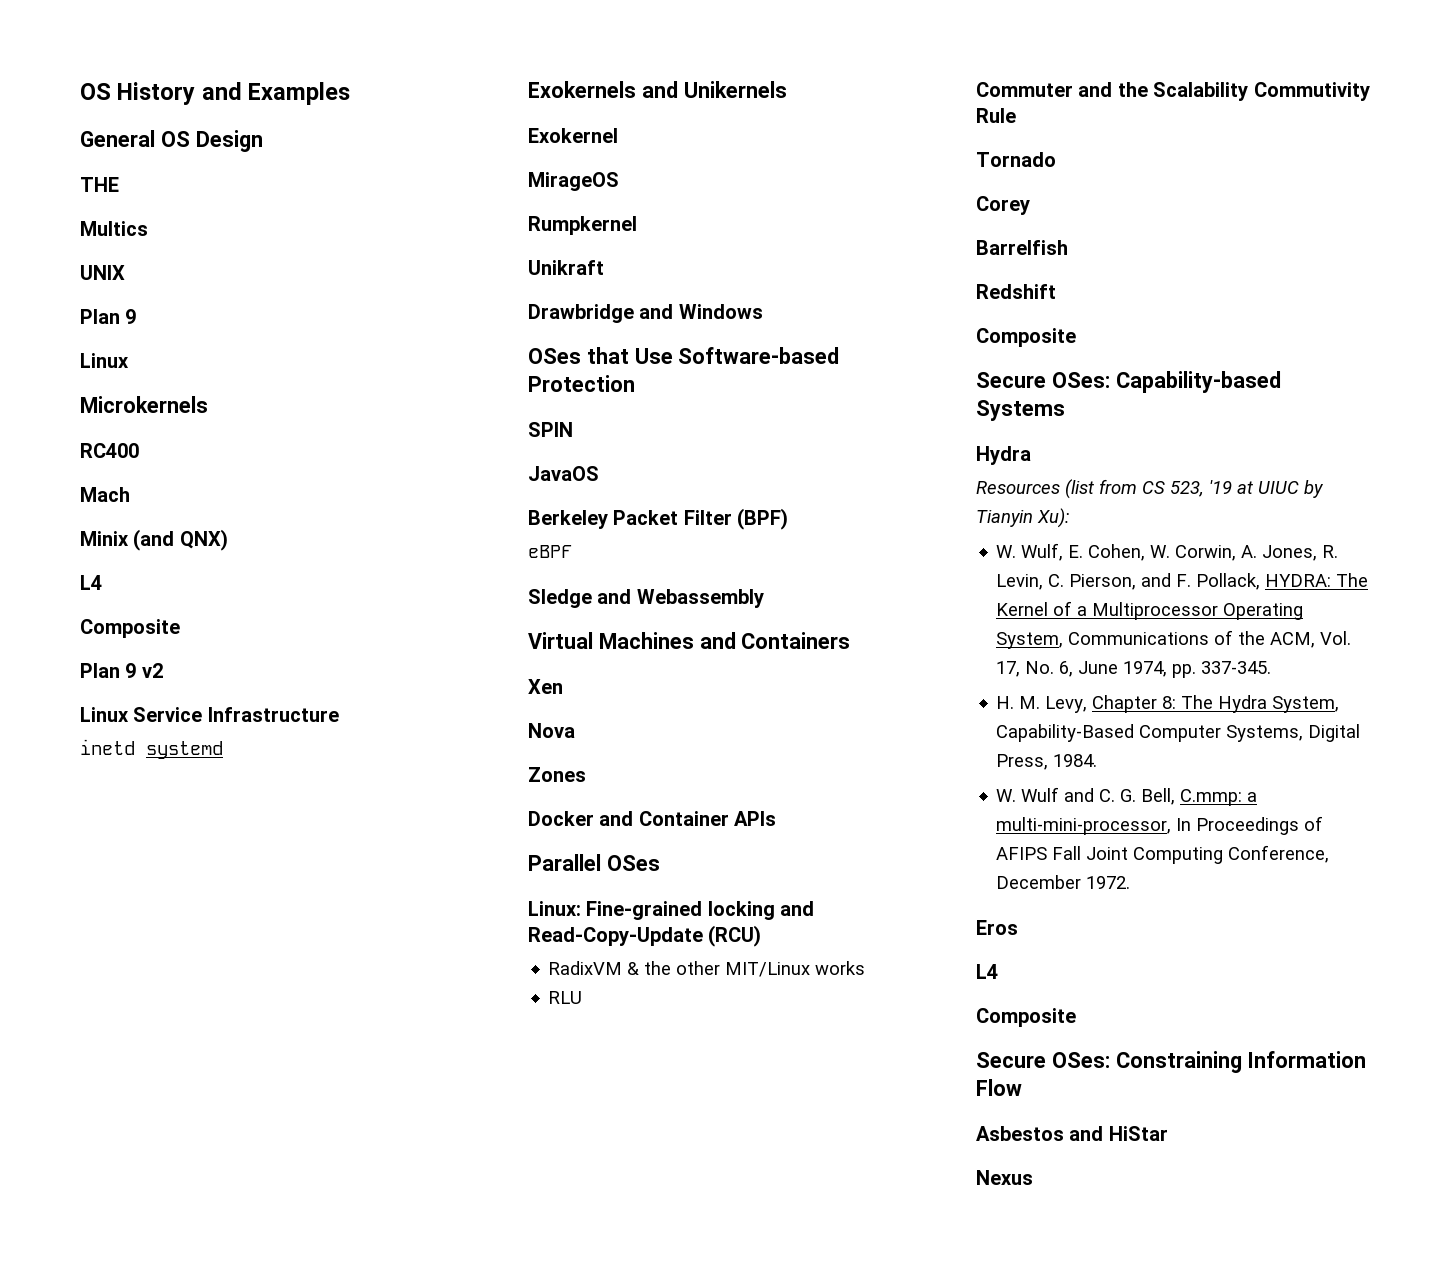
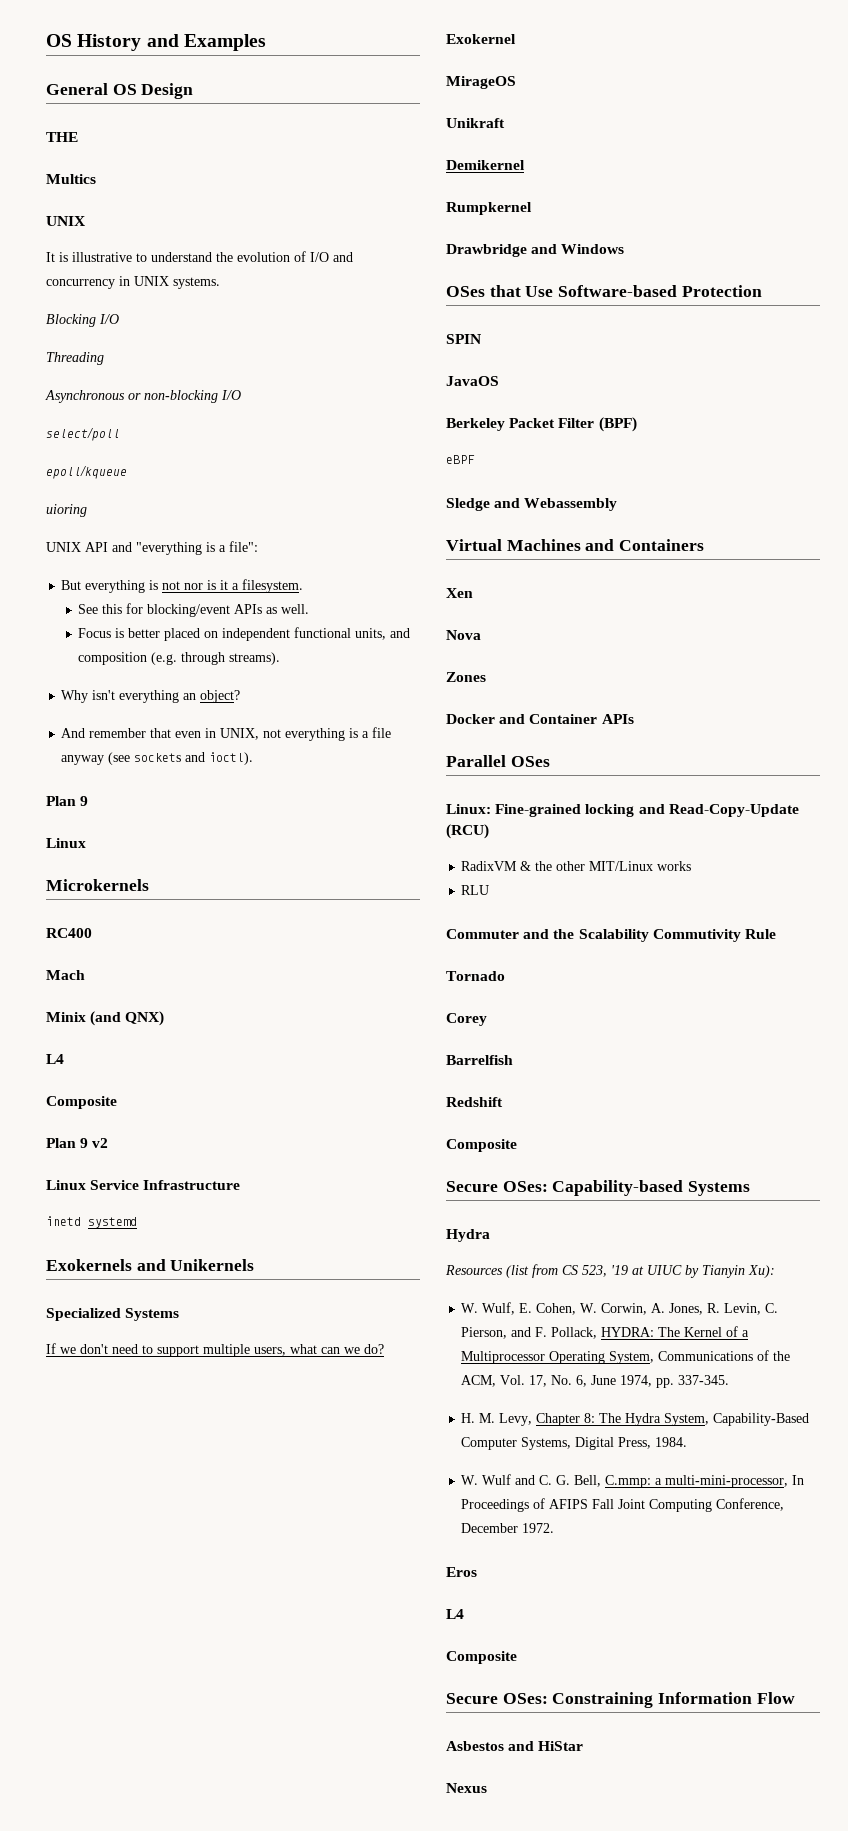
(125, 272) none -> [46,251,353,262] [46,276,220,289] [46,314,119,327] [46,352,104,365] [45,390,241,403] [46,428,120,441] [46,466,127,479] [46,504,87,517] [46,541,258,555] [61,579,304,593] [78,603,310,617] [78,627,411,641] [78,652,281,665] [61,690,241,703] [61,727,392,741] [61,752,254,765] // It is illustrative to understand the evolution of I/O and concurrency in UNIX systems. // Blocking I/O // Threading // Asynchronous or non-blocking I/O // select/poll // epoll/kqueue // uioring // UNIX API and "everything is a file": // But everything is not nor is it a filesystem. // See this for blocking/event APIs as well. // Focus is better placed on independent functional units, and composition (e.g. through streams). // Why isn't everything an object? // And remember that even in UNIX, not everything is a file anyway (see sockets and ioctl).
(787, 89) none -> [46,1308,180,1321] [46,1343,384,1357] // Specialized Systems // If we don't need to support multiple users, what can we do?
(619, 181) none -> [446,118,505,128] [446,160,525,170] // Unikraft // Demikernel
[528,260,604,275] // Unikraft -> (532, 208) none

